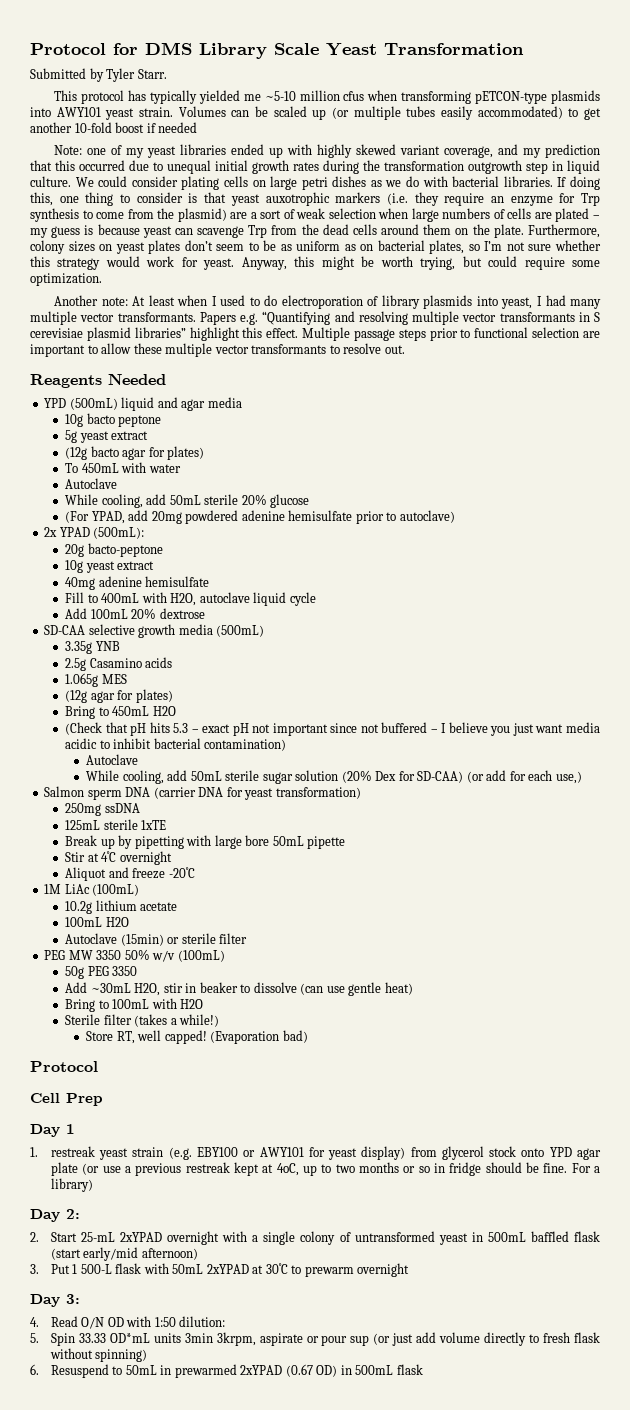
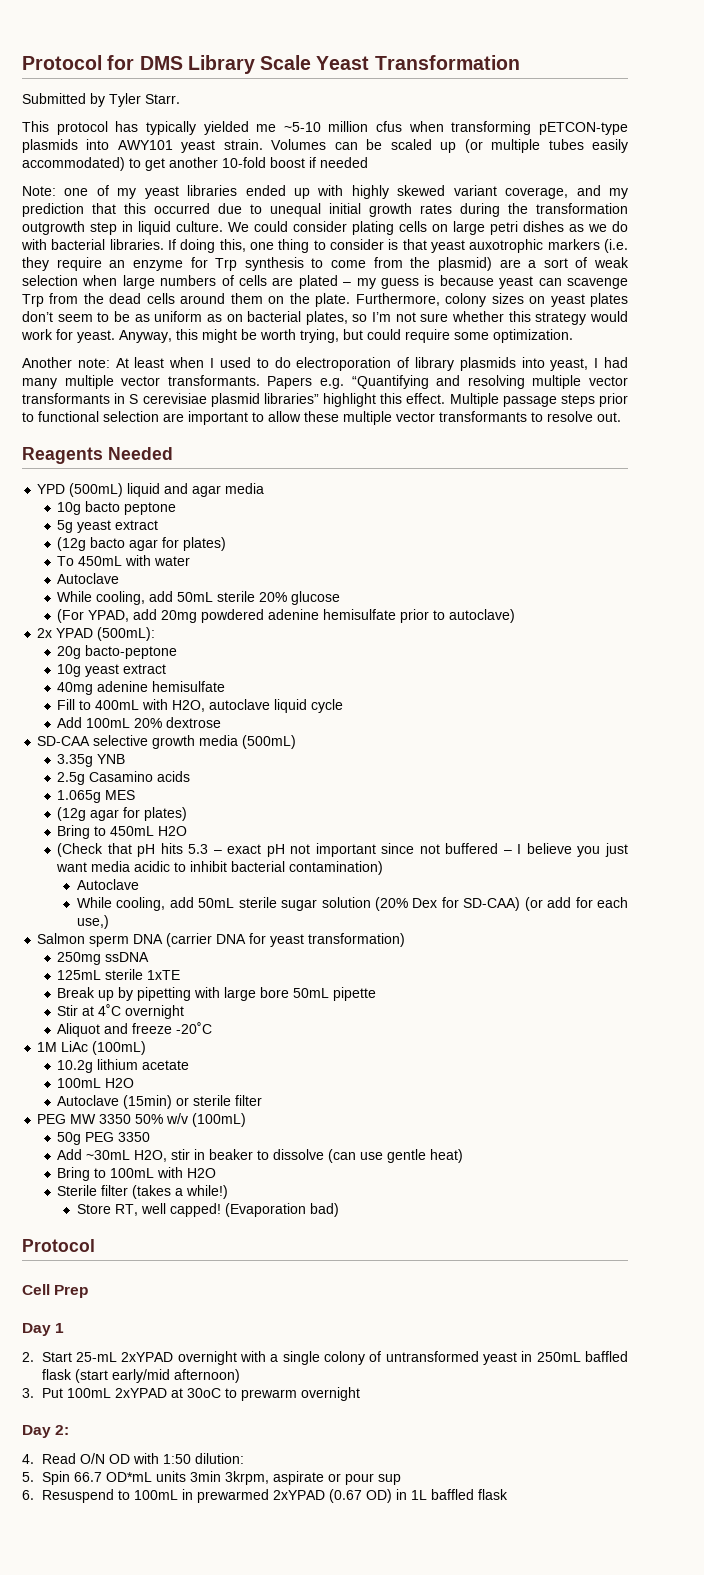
[30,1146,602,1160] [50,1162,601,1176] [50,1178,93,1192] [30,1209,80,1222] // 1. restreak yeast strain (e.g. EBY100 or AWY101 for yeast display) from glycerol stock onto YPD agar plate (or use a previous restreak kept at 4oC, up to two months or so in fridge should be fine. For a library) // Day 2: -> (65, 1328) none
[487,1232,526,1242] 500mL -> [536,1352,581,1362] 250mL
[72,1263,204,1274] 1 500-L flask with 50mL -> [66,1388,111,1398] 100mL
[265,1263,288,1274] 30˚C -> [186,1388,221,1398] 30oC
[66,1294,80,1304] 3: -> [55,1425,70,1435] 2:
[78,1333,106,1343] 33.33 -> [73,1472,102,1482] 66.7
[373,1332,600,1346] [49,1348,148,1362] (or just add volume directly to fresh flask without spinning) -> (401, 1479) none
[125,1365,157,1375] 50mL -> [133,1490,178,1500] 100mL
[355,1365,394,1375] 500mL -> [410,1489,474,1500] 1L baffled

